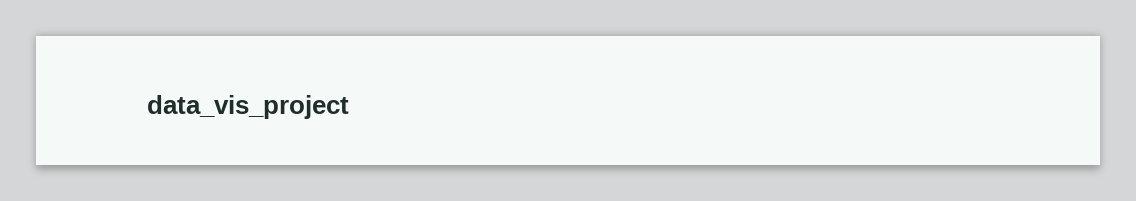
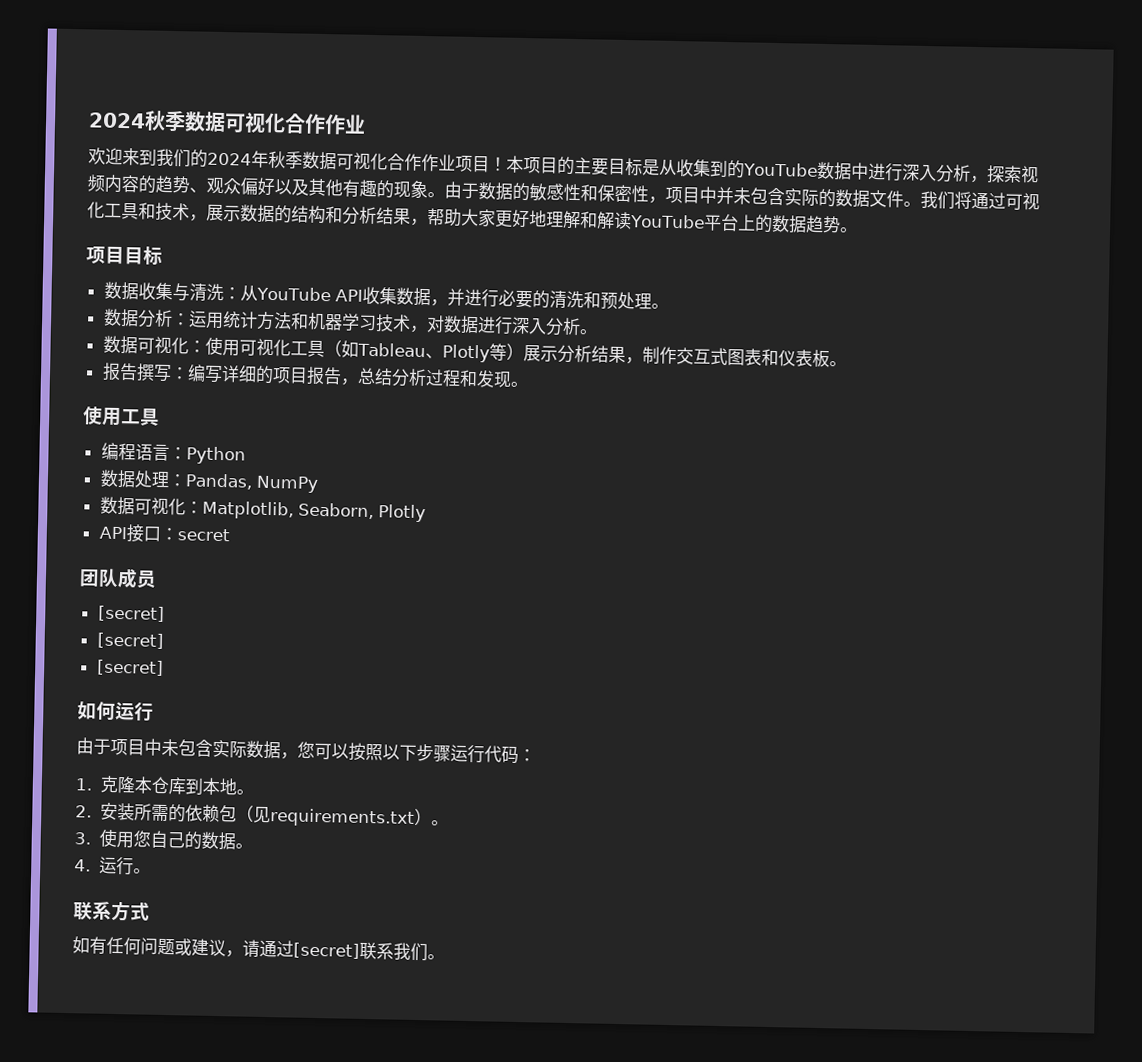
[147,95,349,119] data_vis_project -> [88,110,366,135] [88,147,1039,184] [87,174,1040,211] [87,201,858,234] [86,246,163,265] [103,281,669,310] [102,308,598,336] [102,335,847,368] [101,362,528,388] [83,406,160,427] [100,442,246,465] [99,469,319,493] [99,496,426,523] [98,524,230,543] [79,567,157,589] [97,605,165,622] [96,632,164,649] [96,659,164,676] [77,701,154,722] [76,737,536,764] [75,775,254,796] [75,802,449,828] [74,828,253,851] [74,856,151,876] [73,900,150,922] [72,936,445,962] 2024秋季数据可视化合作作业 // 欢迎来到我们的2024年秋季数据可视化合作作业项目！本项目的主要目标是从收集到的YouTube数据中进行深入分析，探索视频内容的趋势、观众偏好以及其他有趣的现象。由于数据的敏感性和保密性，项目中并未包含实际的数据文件。我们将通过可视化工具和技术，展示数据的结构和分析结果，帮助大家更好地理解和解读YouTube平台上的数据趋势。 // 项目目标 // 数据收集与清洗：从YouTube API收集数据，并进行必要的清洗和预处理。 // 数据分析：运用统计方法和机器学习技术，对数据进行深入分析。 // 数据可视化：使用可视化工具（如Tableau、Plotly等）展示分析结果，制作交互式图表和仪表板。 // 报告撰写：编写详细的项目报告，总结分析过程和发现。 // 使用工具 // 编程语言：Python // 数据处理：Pandas, NumPy // 数据可视化：Matplotlib, Seaborn, Plotly // API接口：secret // 团队成员 // [secret] // [secret] // [secret] // 如何运行 // 由于项目中未包含实际数据，您可以按照以下步骤运行代码： // 1.克隆本仓库到本地。 // 2.安装所需的依赖包（见requirements.txt）。 // 3.使用您自己的数据。 // 4.运行。 // 联系方式 // 如有任何问题或建议，请通过[secret]联系我们。

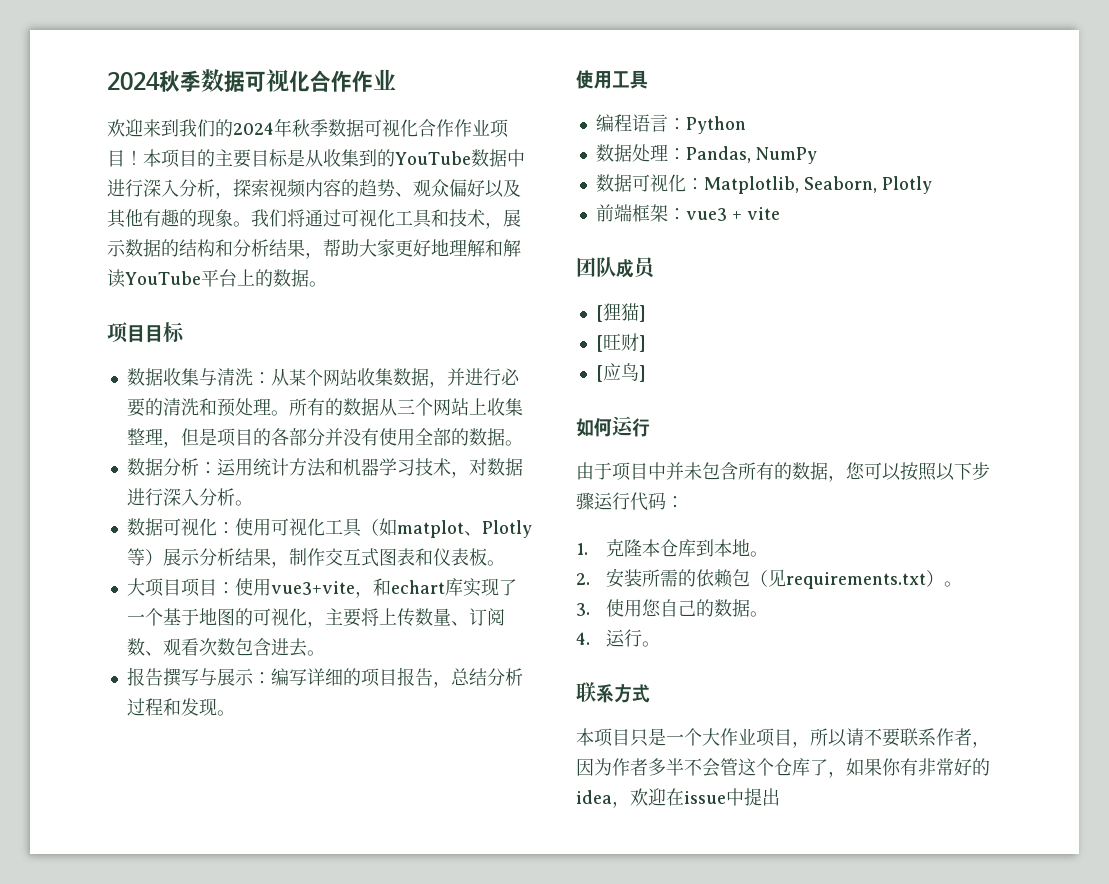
[444,181,921,208] 由于数据的敏感性和保密性，项目中并未包含实际的数据文件。 -> (251, 224) none
[804,215,841,234] 趋势 -> (309, 278) none
[255,286,363,302] YouTube API -> [288,369,357,387] 某个网站
(669, 306) none -> [288,398,523,416] [126,428,523,448] 所有的数据从三个网站上收集整理，但是项目的各部分并没有使用全部的数据。
[356,342,426,358] Tableau -> [396,520,464,538] matplot
(847, 364) none -> [126,578,517,598] [126,608,505,628] [126,638,325,657] // 大项目项目：使用vue3+vite，和echart库实现了一个基于地图的可视化，主要将上传数量、订阅数、观看次数包含进去。
(172, 373) none -> [198,668,254,686] 与展示
[98,524,230,543] [79,567,157,589] [97,605,165,622] [96,632,164,649] [96,659,164,676] API接口：secret // 团队成员 // [secret] // [secret] // [secret] -> [595,204,780,222] [576,257,657,279] [595,303,646,322] [595,333,646,352] [595,363,646,382] 前端框架：vue3 + vite // 团队成员 // [狸猫] // [旺财] // [应鸟]
[161,738,247,759] 未包含实际 -> [666,462,792,480] 并未包含所有的
[72,936,445,962] 如有任何问题或建议，请通过[secret]联系我们。 -> [576,728,990,748] [576,758,990,778] [576,788,780,808] 本项目只是一个大作业项目，所以请不要联系作者，因为作者多半不会管这个仓库了，如果你有非常好的idea，欢迎在issue中提出

